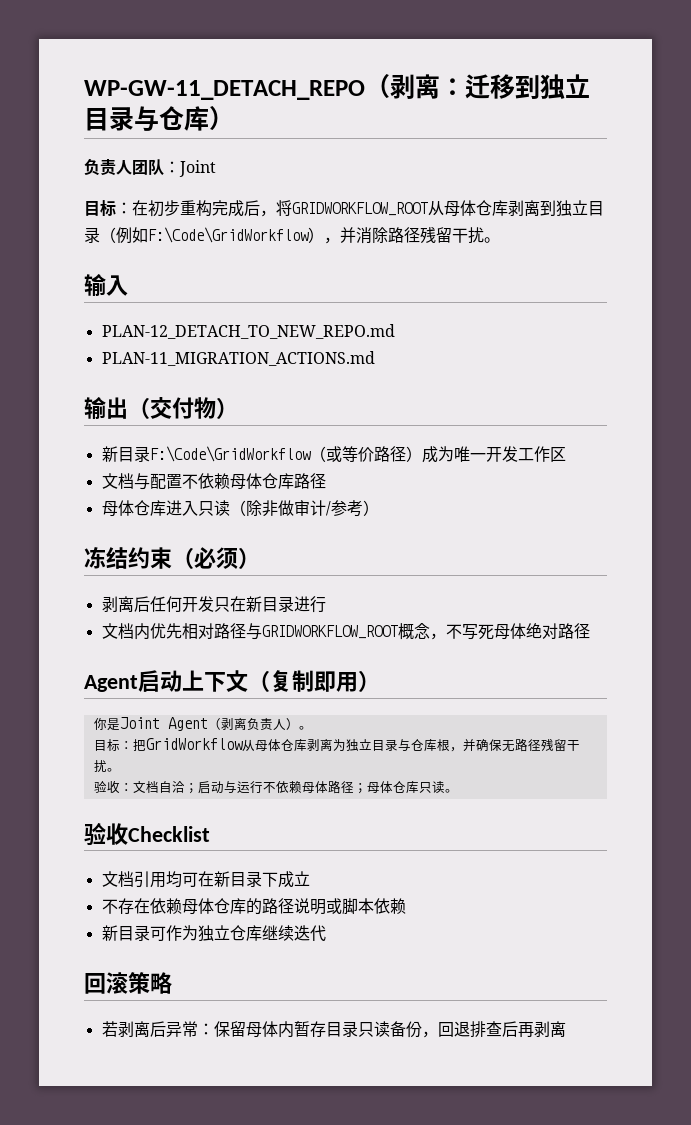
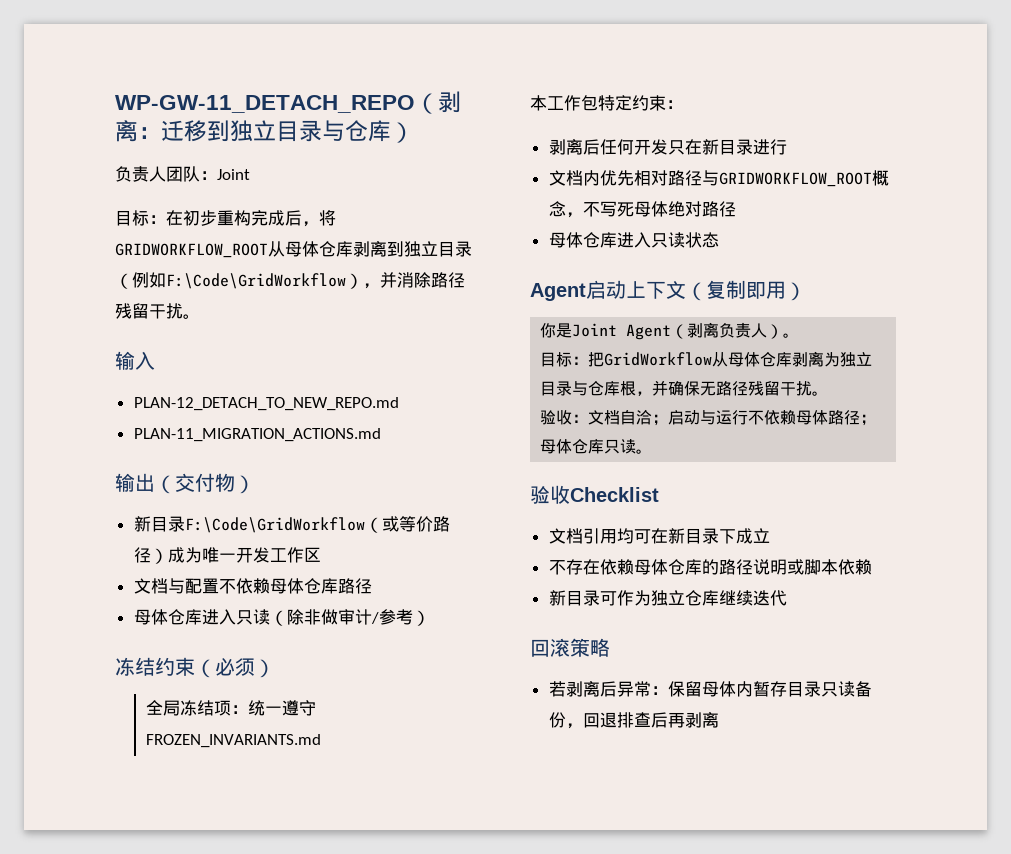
(260, 558) none -> [145,700,316,716] [145,734,321,748] [530,95,683,111] // 全局冻结项：统一遵守FROZEN_INVARIANTS.md // 本工作包特定约束：
(590, 631) none -> [548,232,719,248] // 母体仓库进入只读状态

